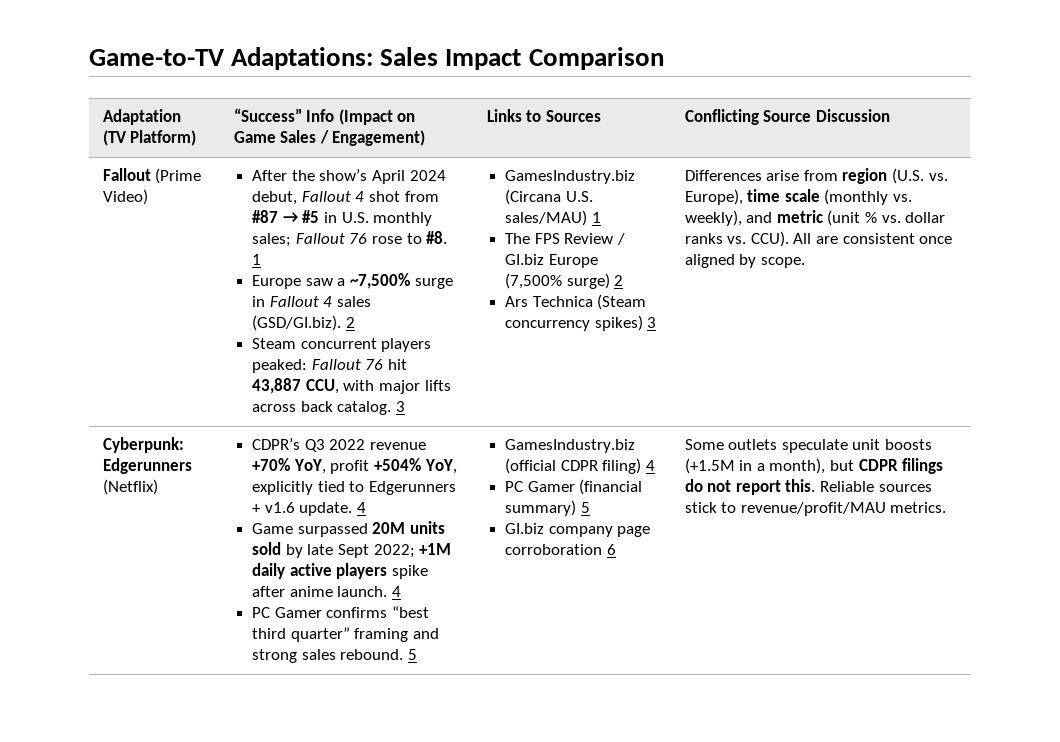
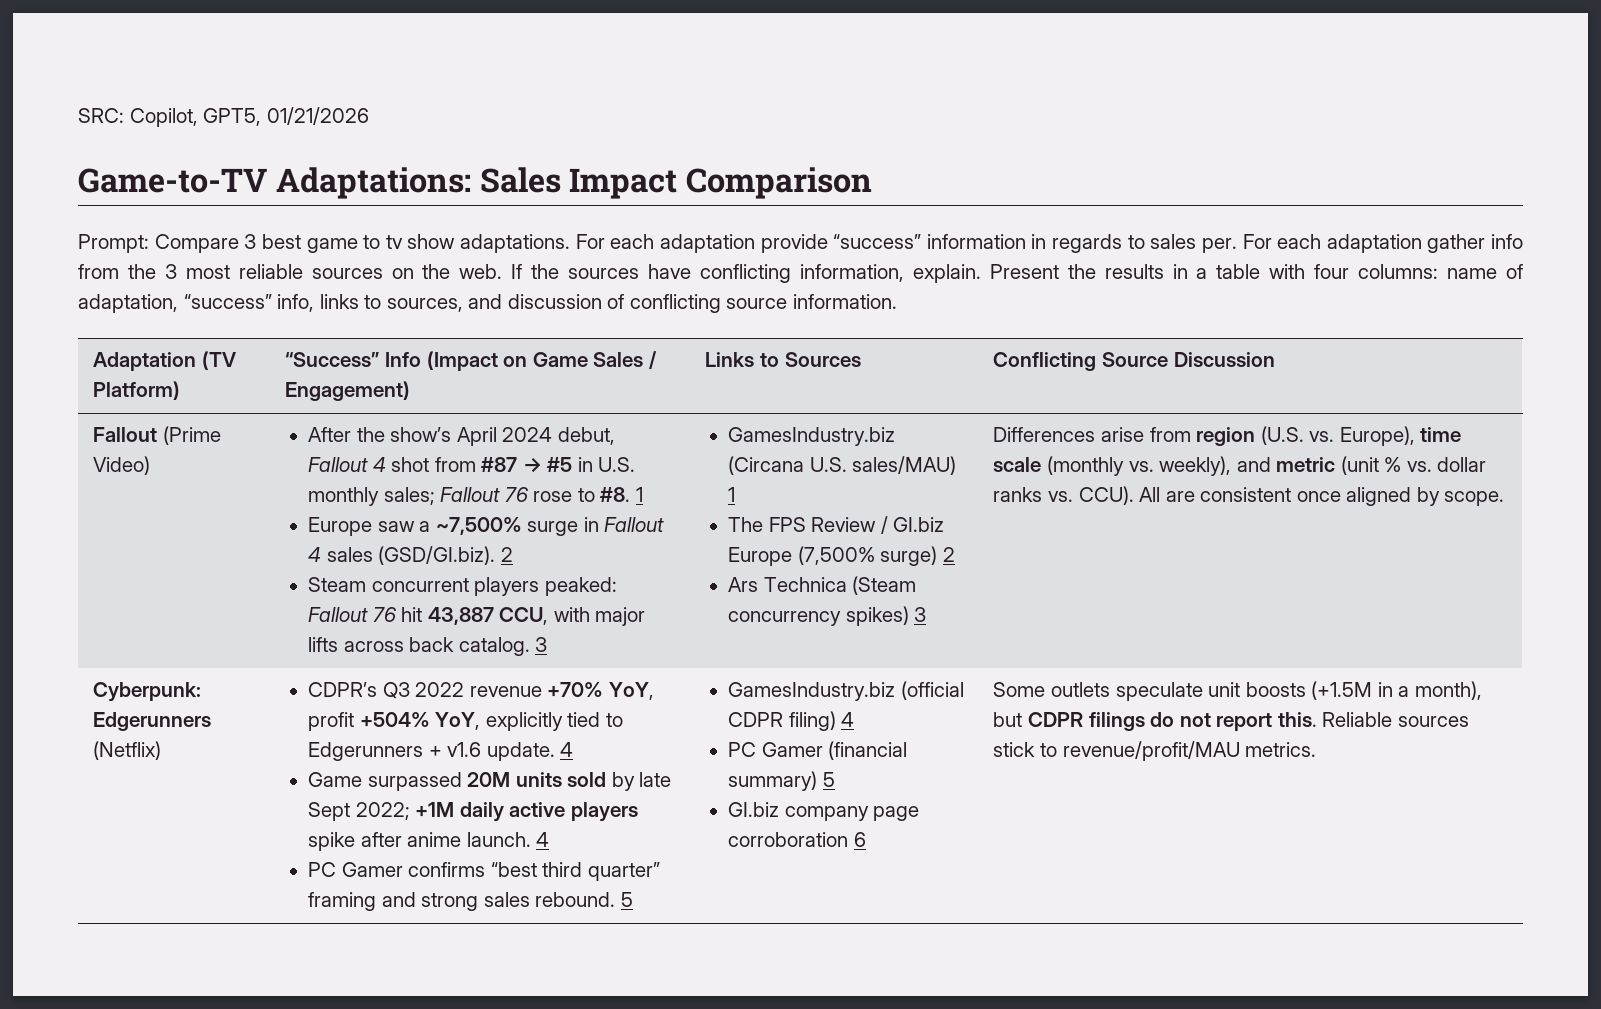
(89, 57) none -> [78,107,369,127] SRC: Copilot, GPT5, 01/21/2026 //
(664, 58) none -> [78,234,1523,253] [78,264,1523,283] [78,294,897,313] // Prompt: Compare 3 best game to tv show adaptations. For each adaptation provide “success” information in regards to sales per. For each adaptation gather info from the 3 most reliable sources on the web. If the sources have conflicting information, explain. Present the results in a table with four columns: name of adaptation, “success” info, links to sources, and discussion of conflicting source information.

